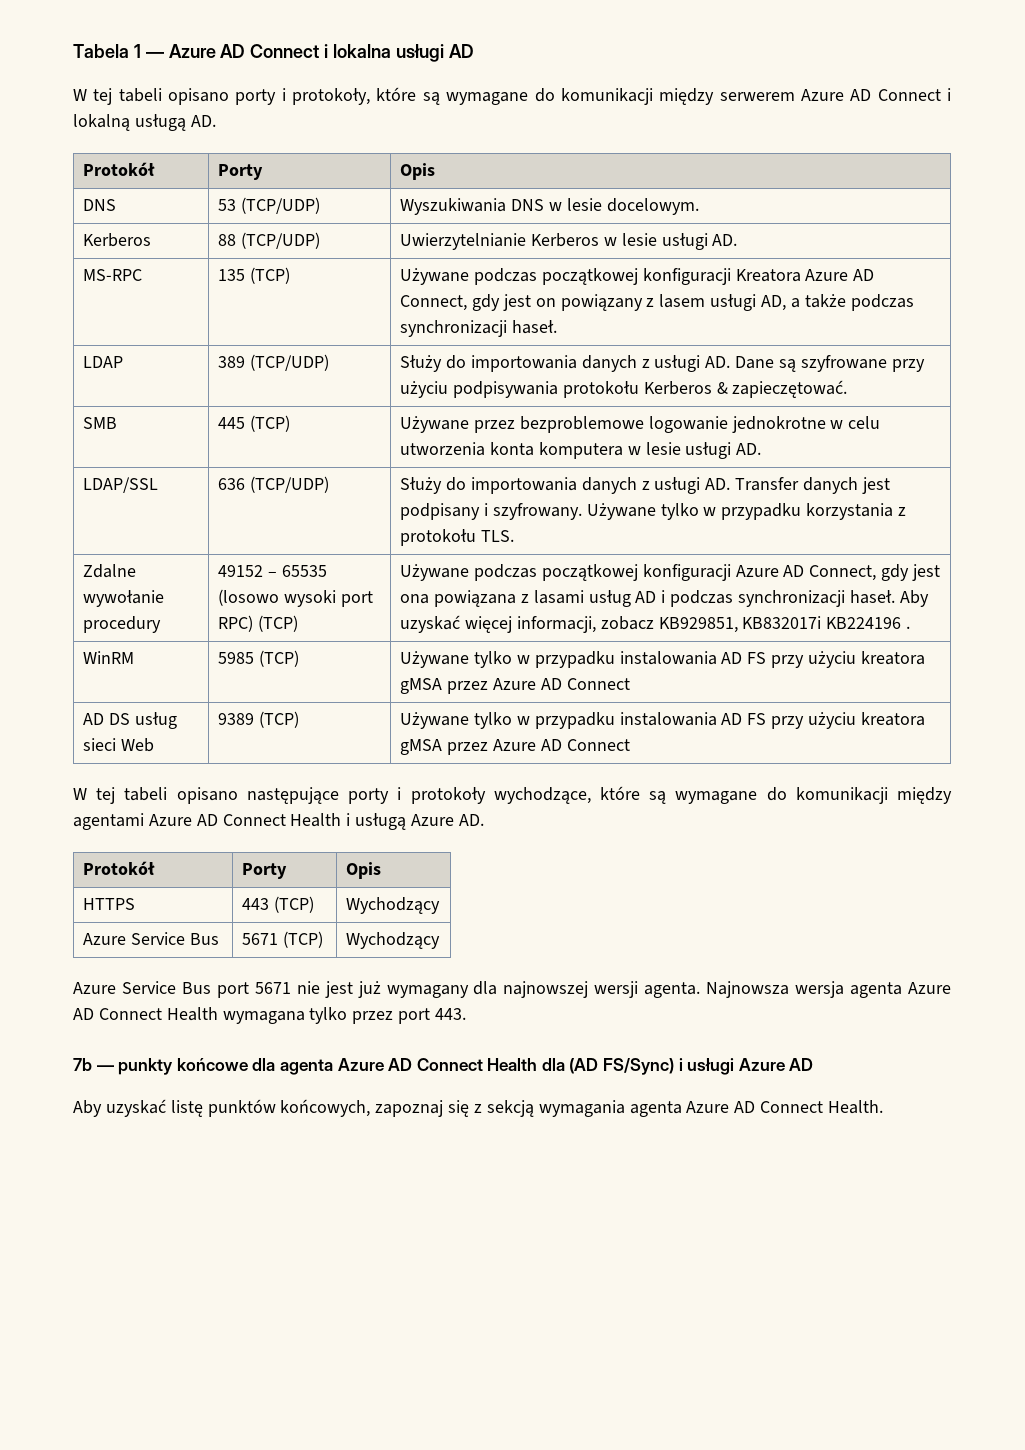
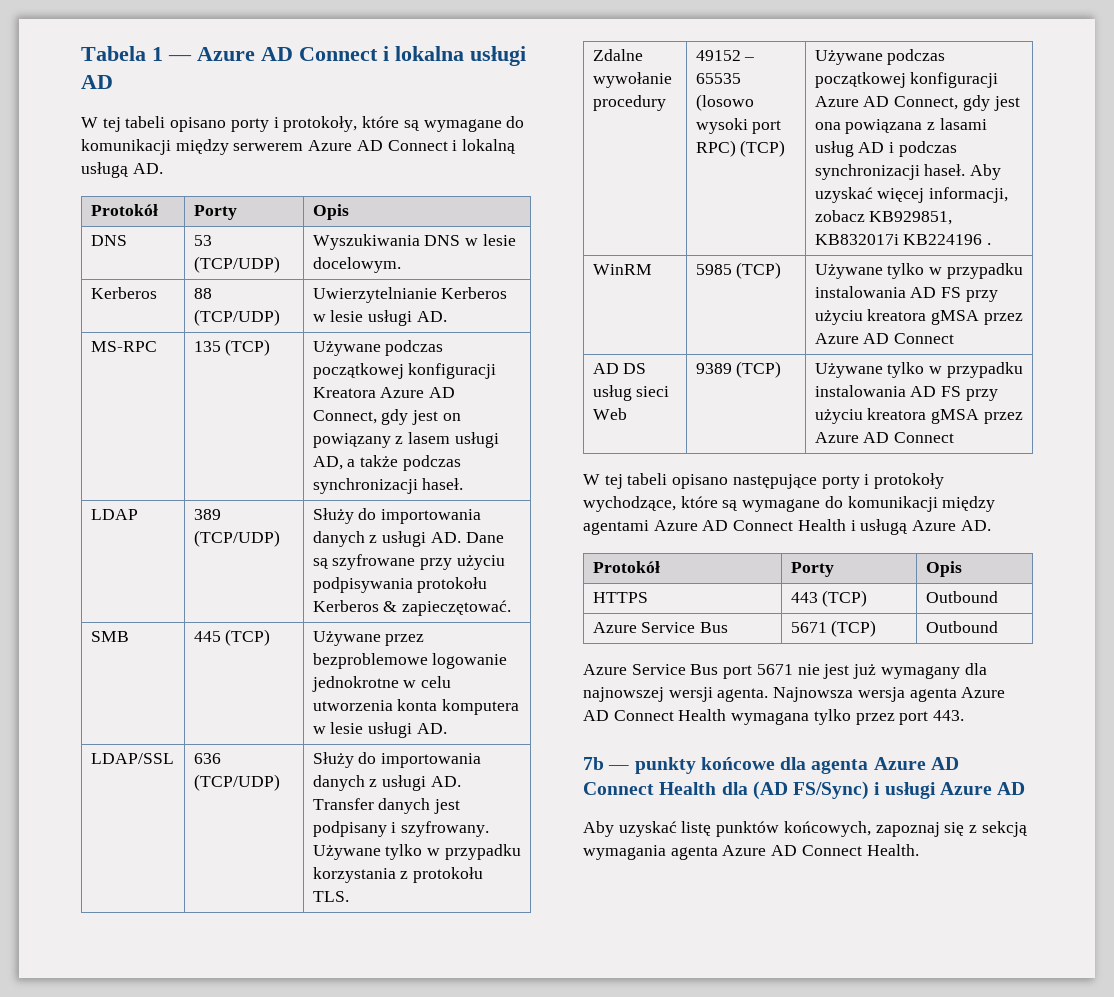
[346,897,441,914] Wychodzący -> [925,591,998,603] Outbound
[346,932,441,949] Wychodzący -> [925,621,998,633] Outbound

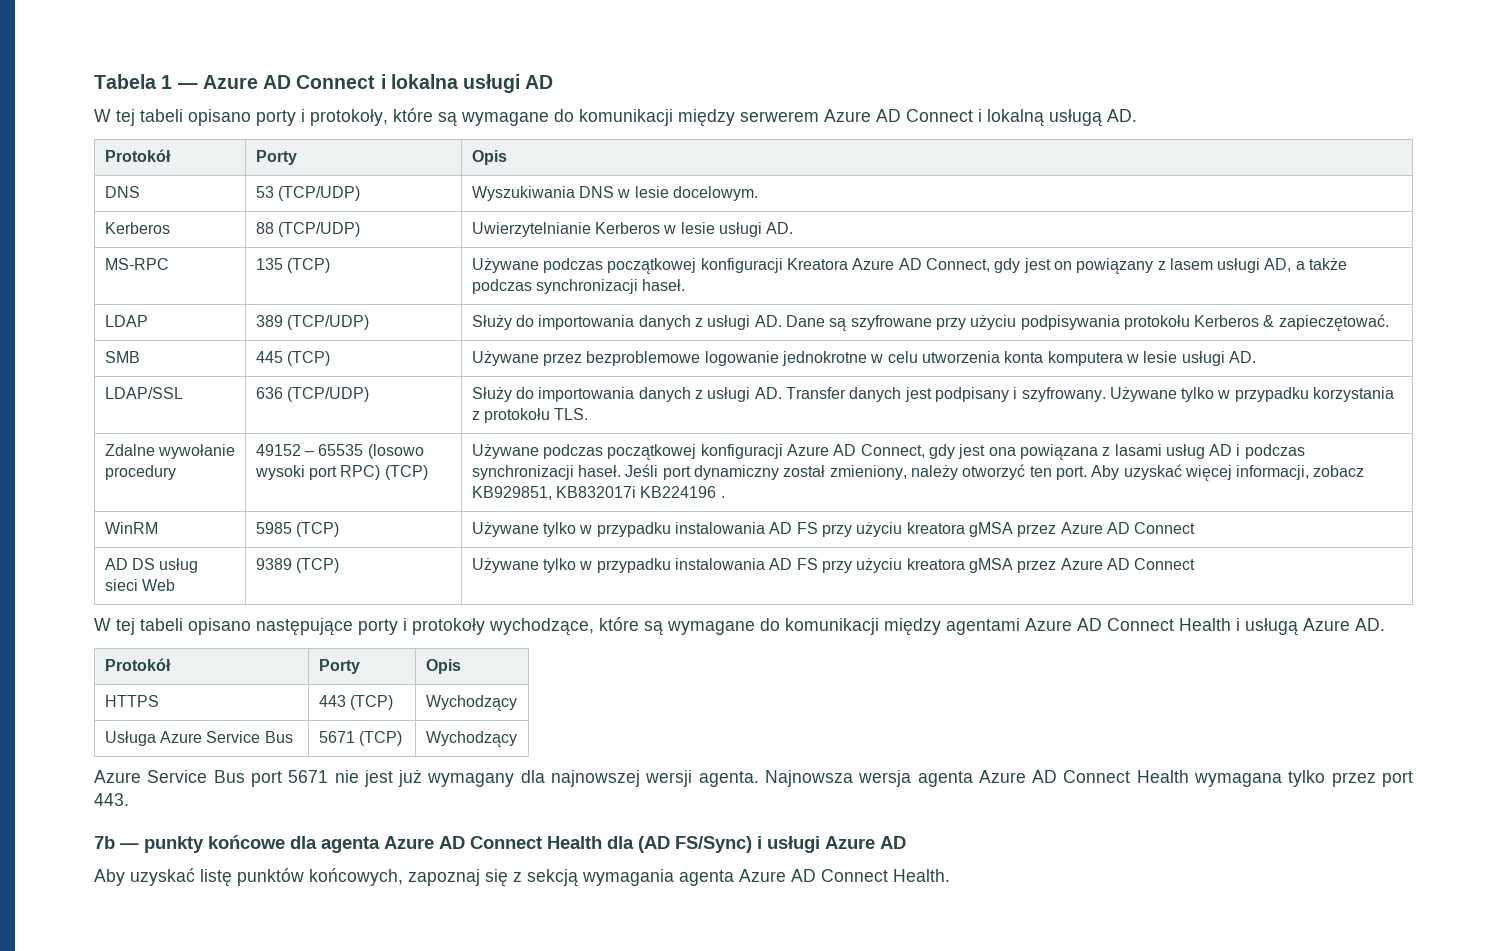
(966, 170) none -> [625,464,1087,480] Jeśli port dynamiczny został zmieniony, należy otworzyć ten port.
[925,591,998,603] Outbound // -> [425,695,517,711] [104,731,156,746] Wychodzący // Usługa
[925,621,998,633] Outbound -> [425,731,517,747] Wychodzący

